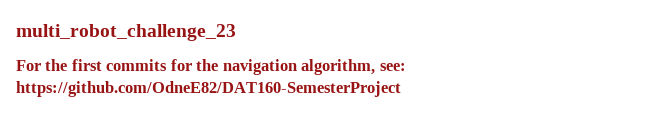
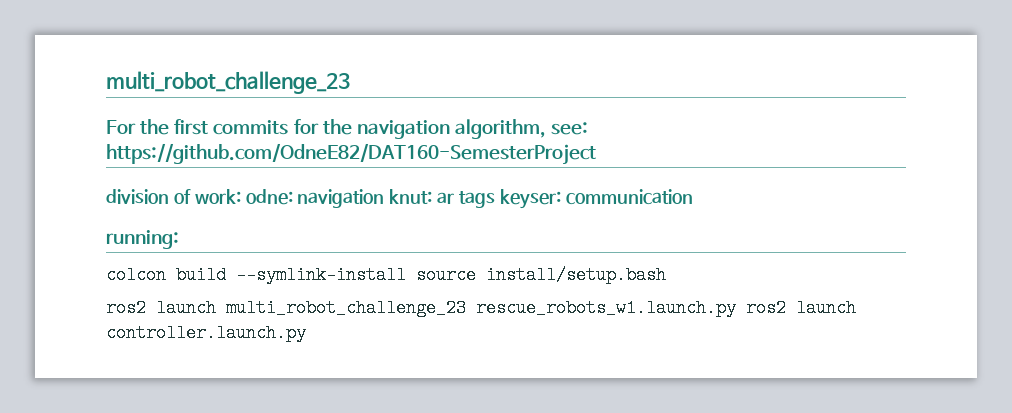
(401, 89) none -> [106,189,693,209] [106,230,179,249] [106,266,666,284] [106,299,856,317] [106,324,306,342] // division of work: odne: navigation knut: ar tags keyser: communication // running: // colcon build --symlink-install source install/setup.bash // ros2 launch multi_robot_challenge_23 rescue_robots_w1.launch.py ros2 launch controller.launch.py

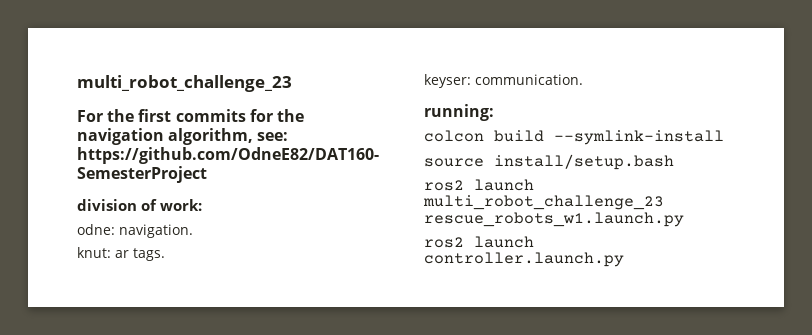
[245,189,693,209] odne: navigation knut: ar tags keyser: communication -> [77,224,193,238] [77,247,165,261] [424,74,583,88] // odne: navigation. // knut: ar tags. // keyser: communication.
(406, 275) none -> (724, 137) //
(736, 308) none -> (684, 219) //

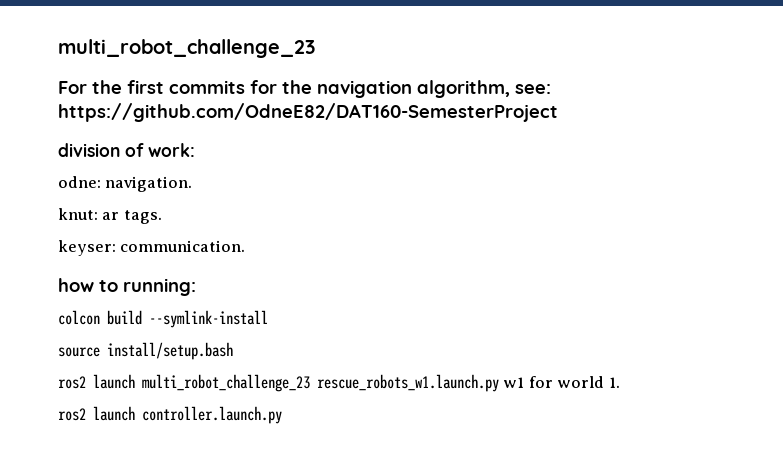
(583, 79) none -> [58,278,118,292] how to
(684, 219) none -> [503,376,620,388] w1 for world 1.

